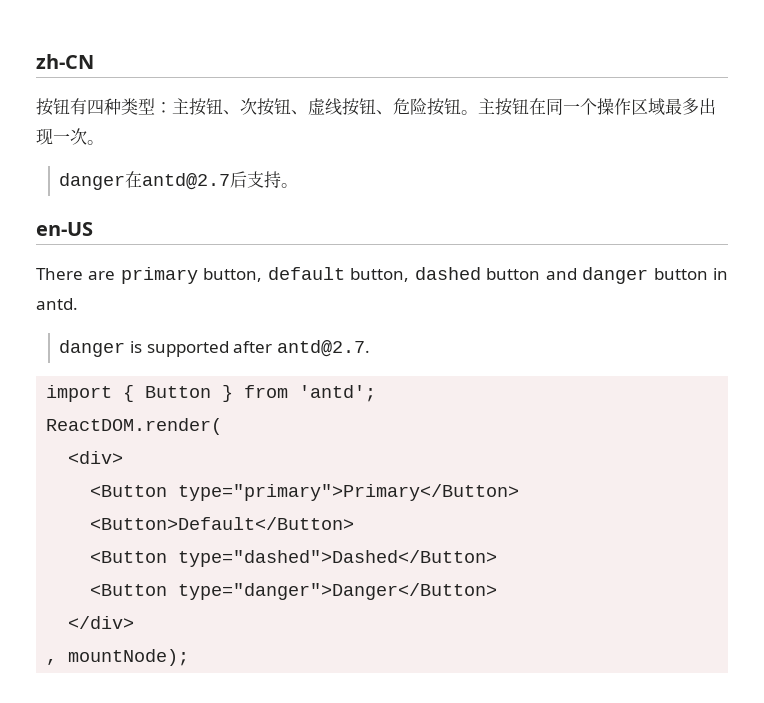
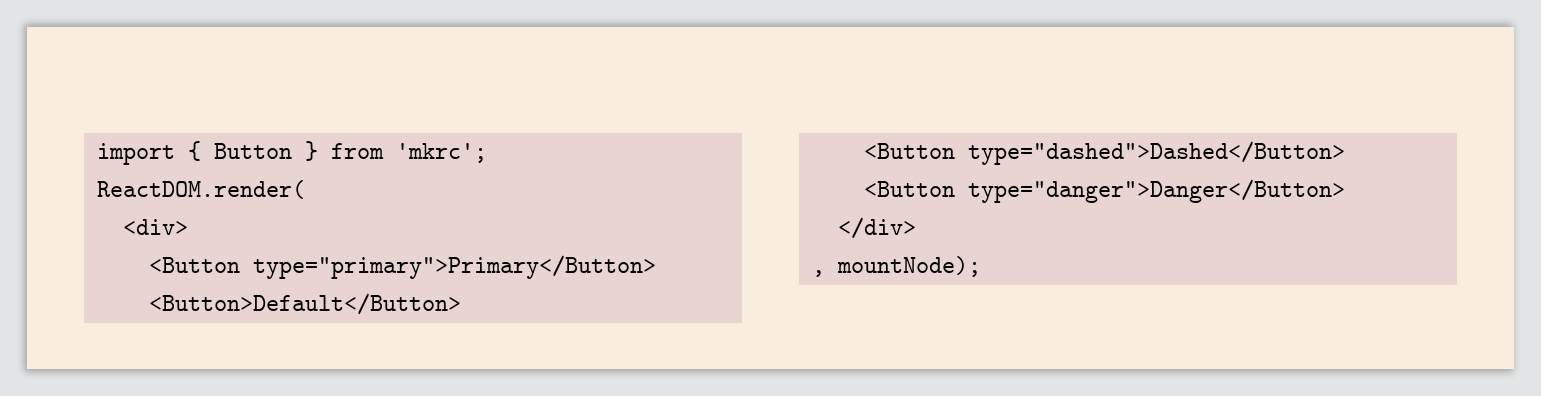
[36,54,94,69] [36,98,716,116] [36,128,104,145] [59,171,299,190] [36,222,93,236] [36,267,728,284] [36,298,78,310] [59,340,370,357] zh-CN // 按钮有四种类型：主按钮、次按钮、虚线按钮、危险按钮。主按钮在同一个操作区域最多出现一次。 // danger在antd@2.7后支持。 // en-US // There are primary button, default button, dashed button and danger button in antd. // danger is supported after antd@2.7. // -> (97, 154) none
[299,385,377,402] 'antd'; -> [396,143,488,163] 'mkrc';

